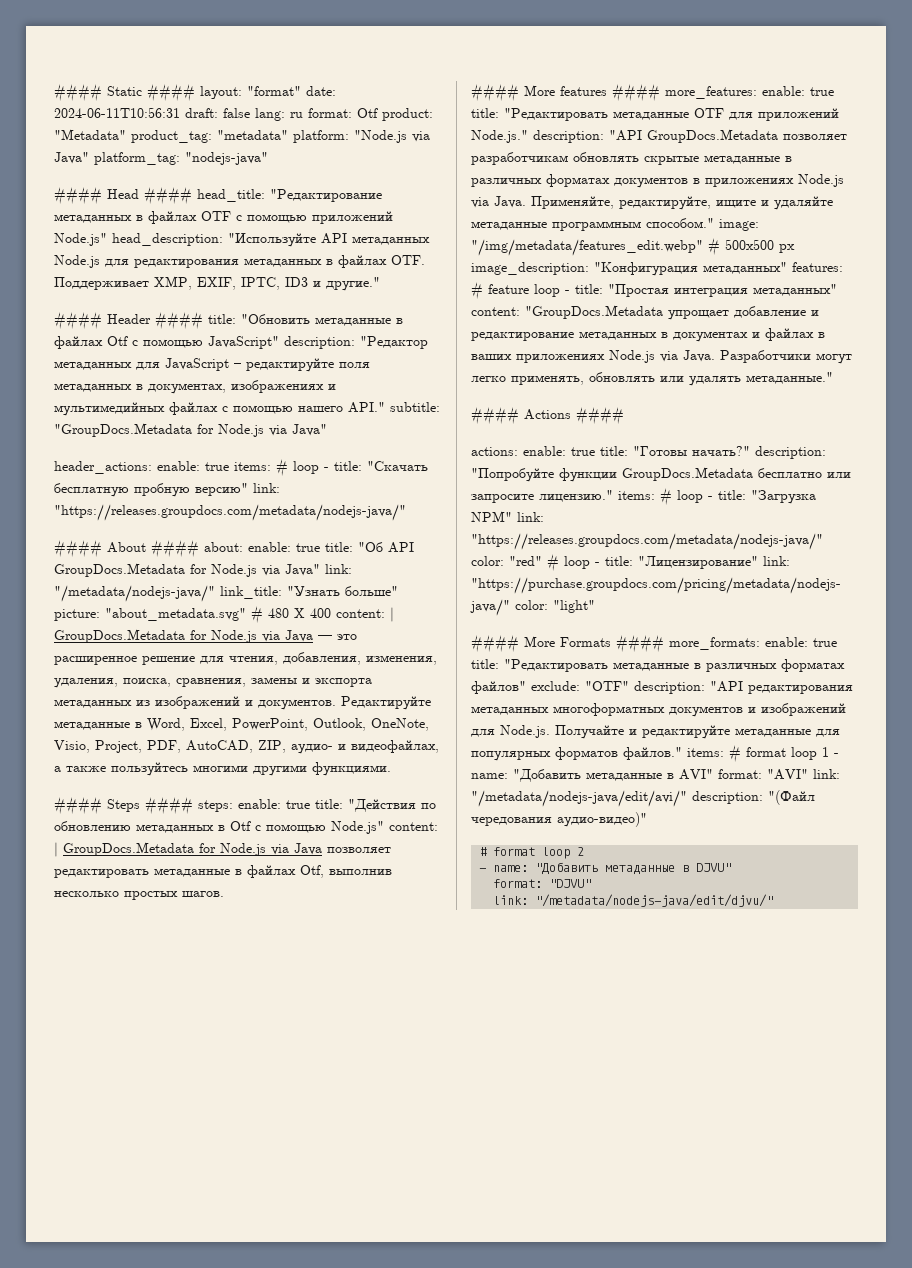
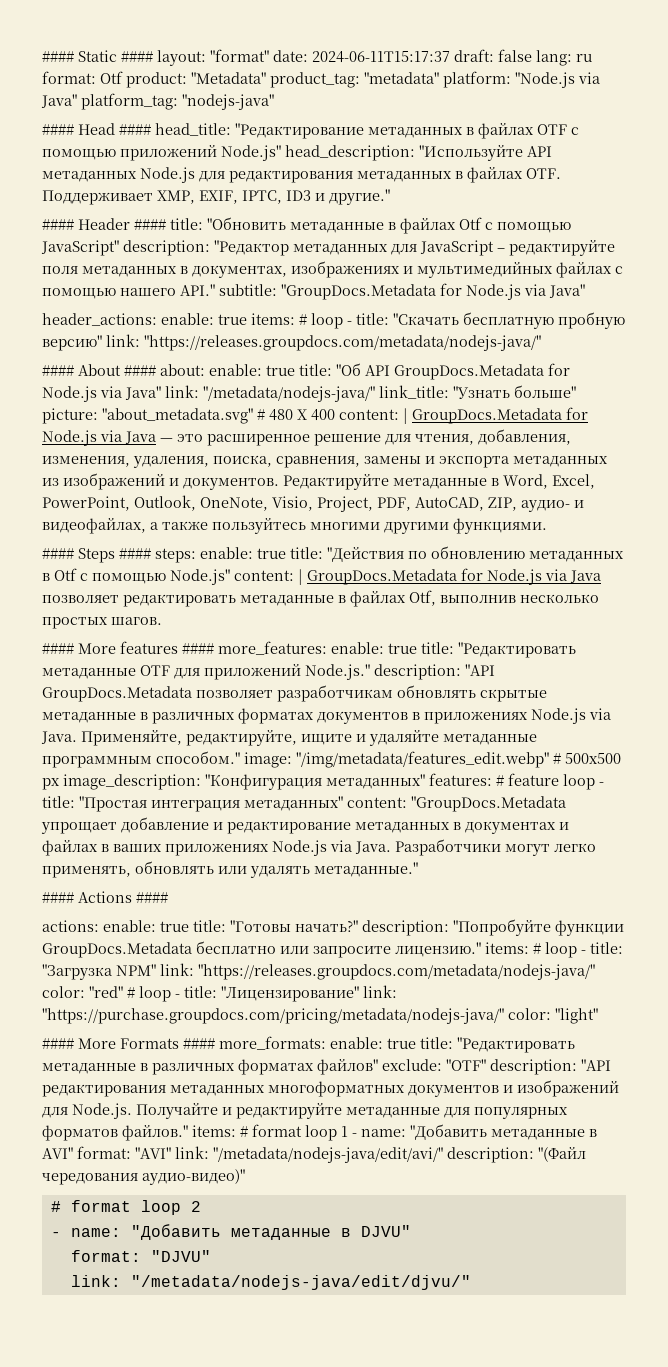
[54,107,180,118] 2024-06-11T10:56:31 -> [312,51,450,63] 2024-06-11T15:17:37

